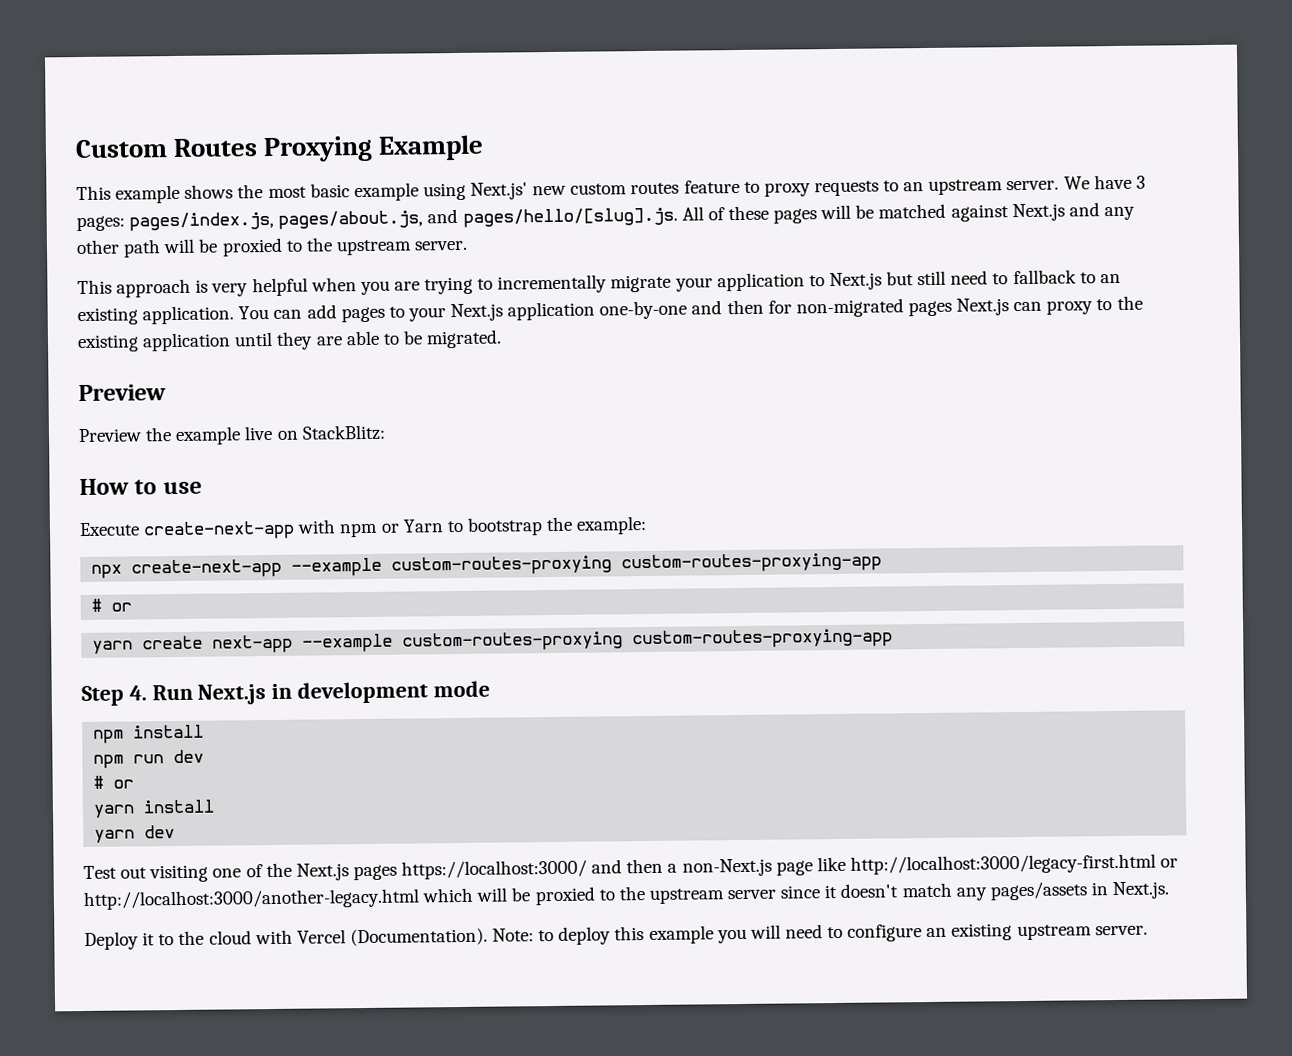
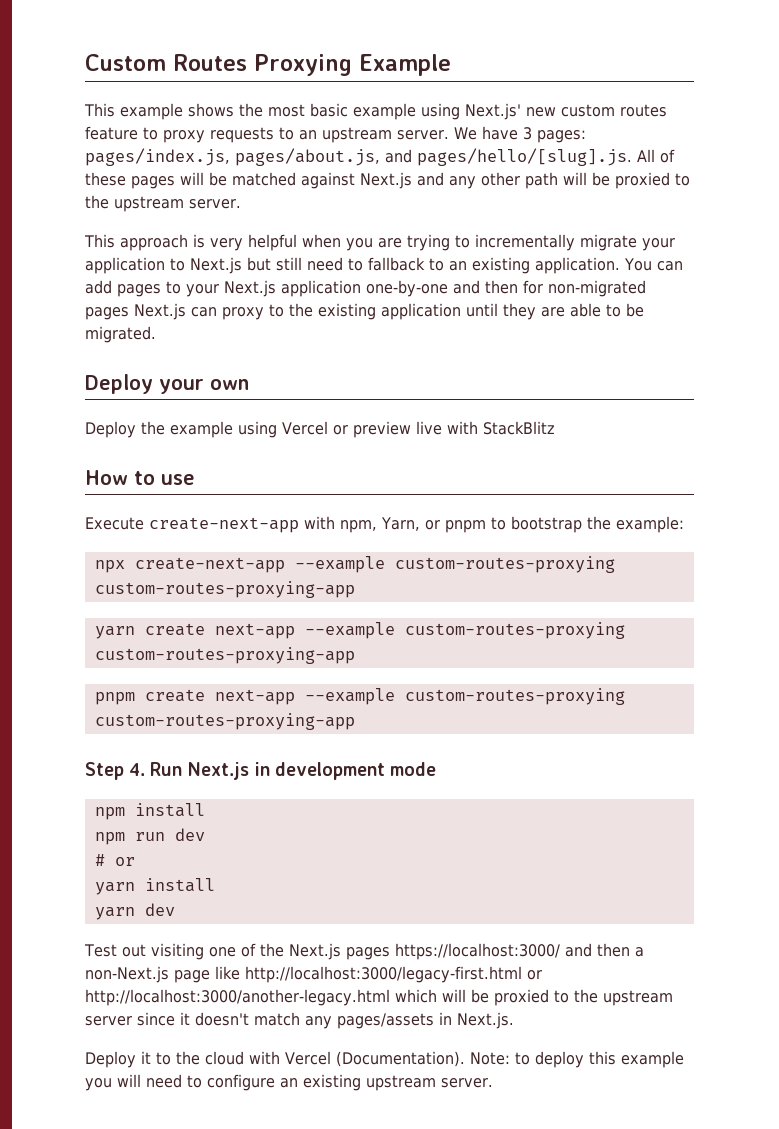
[78,384,166,402] [78,424,386,445] Preview // Preview the example live on StackBlitz: -> [85,374,249,394] [85,421,555,438] Deploy your own // Deploy the example using Vercel or preview live with StackBlitz
[339,519,444,538] npm or Yarn -> [340,517,486,533] npm, Yarn, or pnpm
[91,598,133,612] [92,640,134,654] # or // yarn -> [94,622,625,639] [94,647,355,664] [94,692,135,705] yarn create next-app --example custom-routes-proxying custom-routes-proxying-app // pnpm

